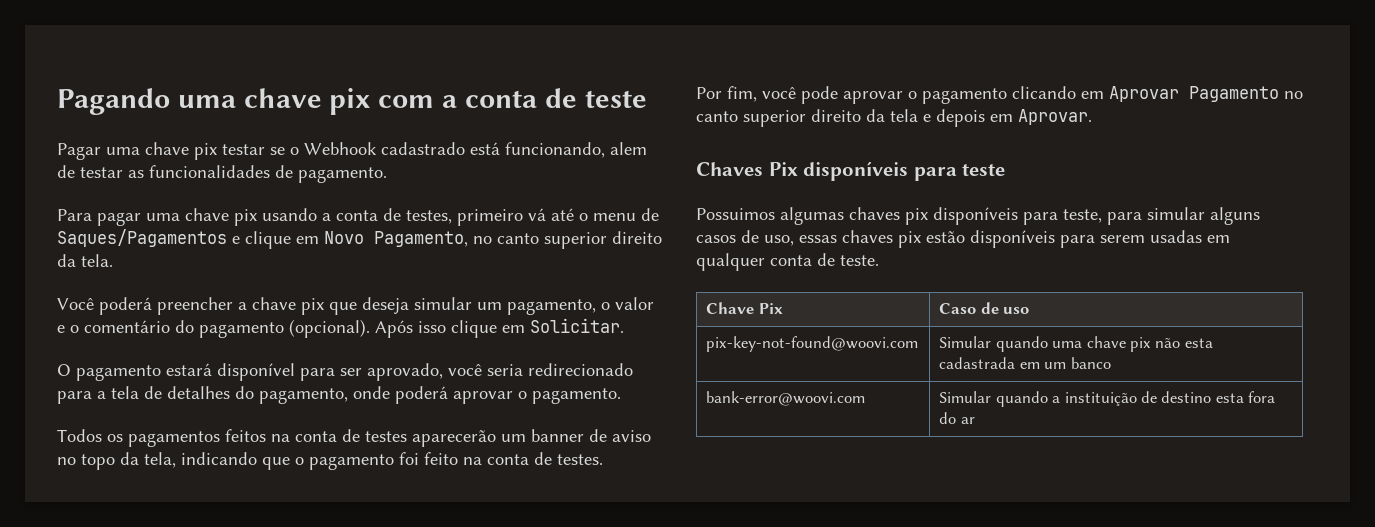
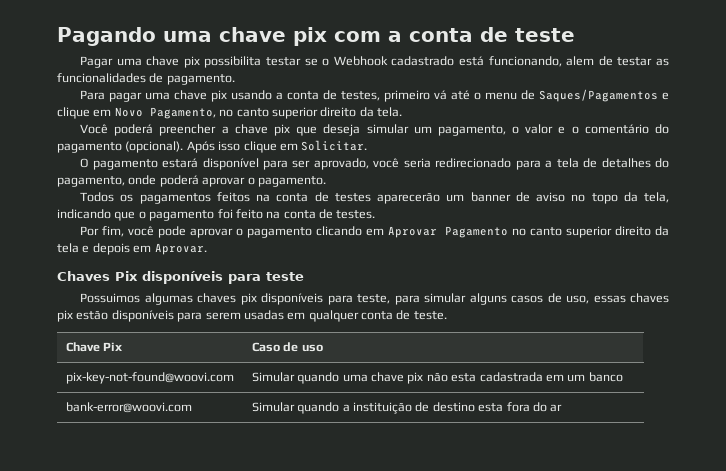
(217, 151) none -> [204,56,262,68] possibilita

